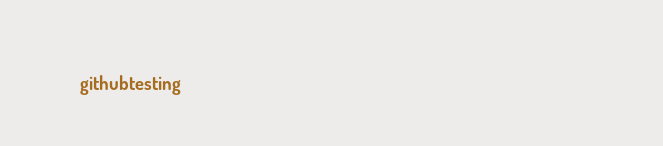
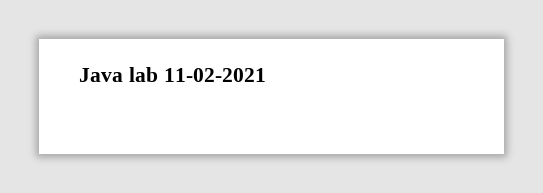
[80,75,181,95] githubtesting -> [79,67,266,82] Java lab 11-02-2021

